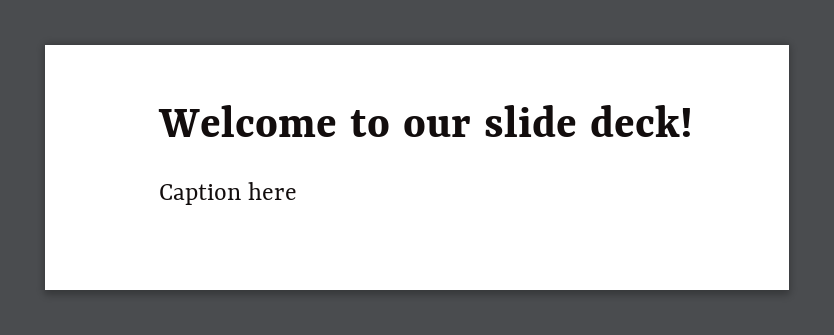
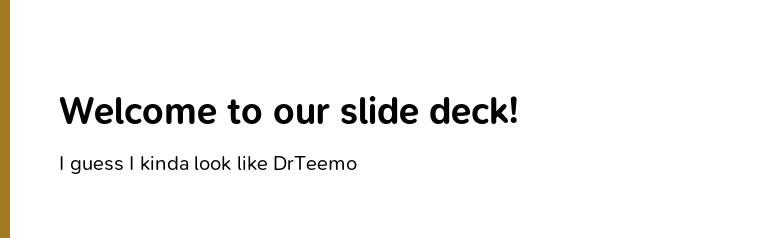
[159,182,298,205] Caption here -> [59,156,358,174] I guess I kinda look like DrTeemo

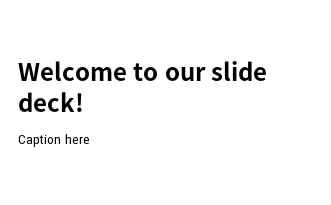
[59,156,358,174] I guess I kinda look like DrTeemo -> [18,134,90,147] Caption here

